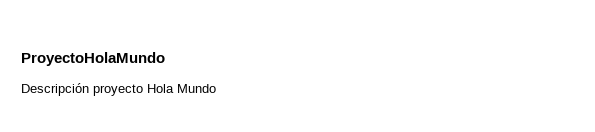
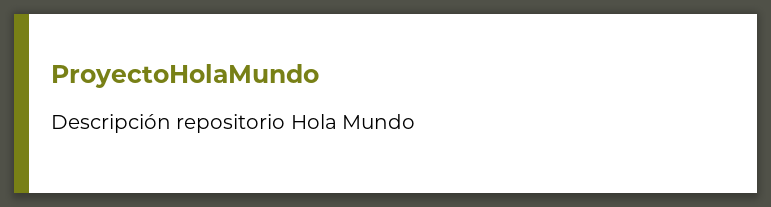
[93,84,143,96] proyecto -> [176,114,286,133] repositorio

